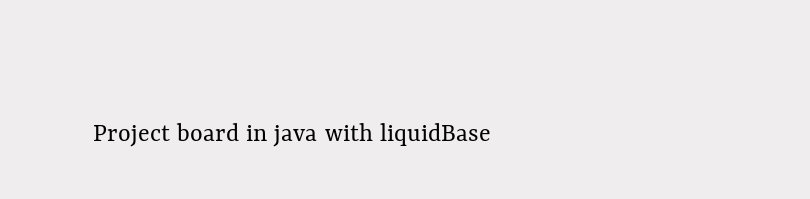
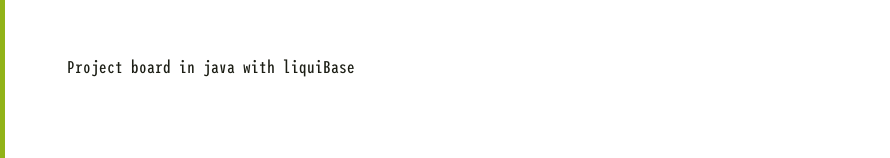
[379,123,491,146] liquidBase -> [283,59,355,77] liquiBase

